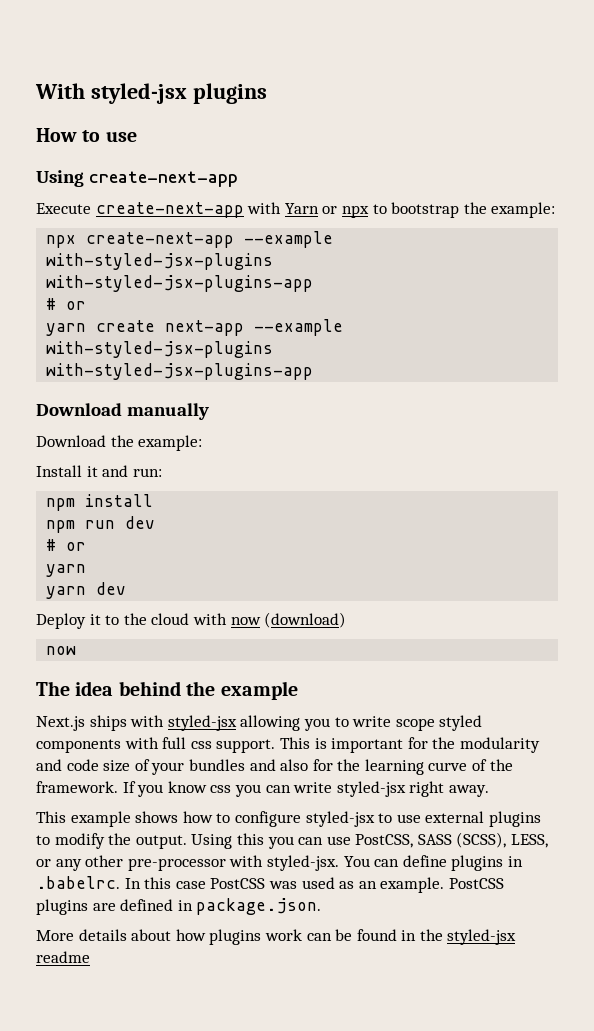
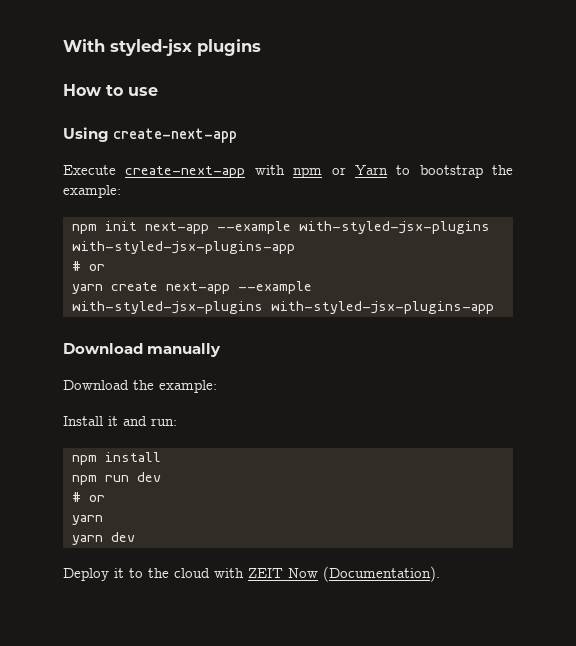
[284,203,369,218] Yarn or npx -> [293,165,388,178] npm or Yarn
[46,232,235,248] npx create-next-app -> [71,221,209,234] npm init next-app
[230,612,347,628] [46,646,77,655] [36,681,298,700] [36,715,483,731] [36,737,540,753] [36,759,513,775] [36,781,489,797] [36,811,541,827] [36,832,549,849] [36,855,523,871] [36,876,504,893] [36,898,322,915] [36,929,517,945] [36,951,90,963] now (download) // now // The idea behind the example // Next.js ships with styled-jsx allowing you to write scope styled components with full css support. This is important for the modularity and code size of your bundles and also for the learning curve of the framework. If you know css you can write styled-jsx right away. // This example shows how to configure styled-jsx to use external plugins to modify the output. Using this you can use PostCSS, SASS (SCSS), LESS, or any other pre-processor with styled-jsx. You can define plugins in .babelrc. In this case PostCSS was used as an example. PostCSS plugins are defined in package.json. // More details about how plugins work can be found in the styled-jsx readme -> [248,566,440,582] ZEIT Now (Documentation).

